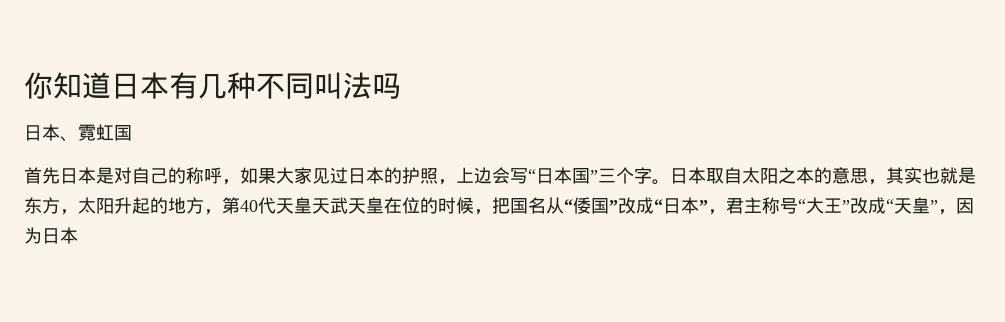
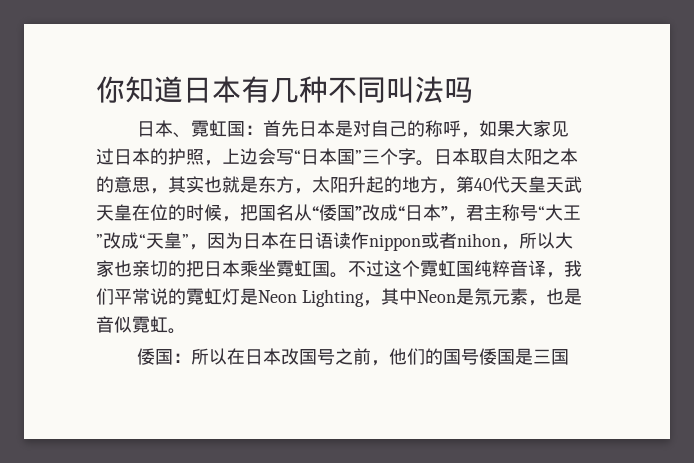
(132, 133) // -> [244,125,263,135] ：
(78, 235) none -> [279,232,573,251] [96,260,582,278] [96,288,582,307] [96,316,186,334] [136,348,569,366] 在日语读作nippon或者nihon，所以大家也亲切的把日本乘坐霓虹国。不过这个霓虹国纯粹音译，我们平常说的霓虹灯是Neon Lighting，其中Neon是氖元素，也是音似霓虹。 // 倭国：所以在日本改国号之前，他们的国号倭国是三国

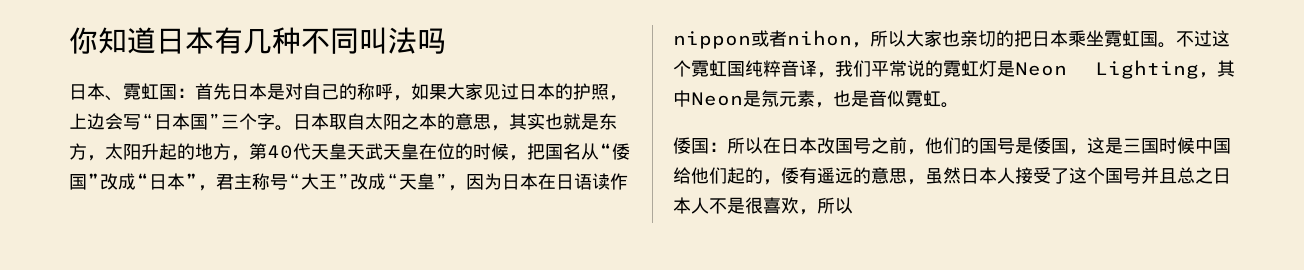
[478,348,569,365] 倭国是三国 -> [1015,137,1231,155] [673,167,1231,185] [673,197,853,215] 是倭国，这是三国时候中国给他们起的，倭有遥远的意思，虽然日本人接受了这个国号并且总之日本人不是很喜欢，所以

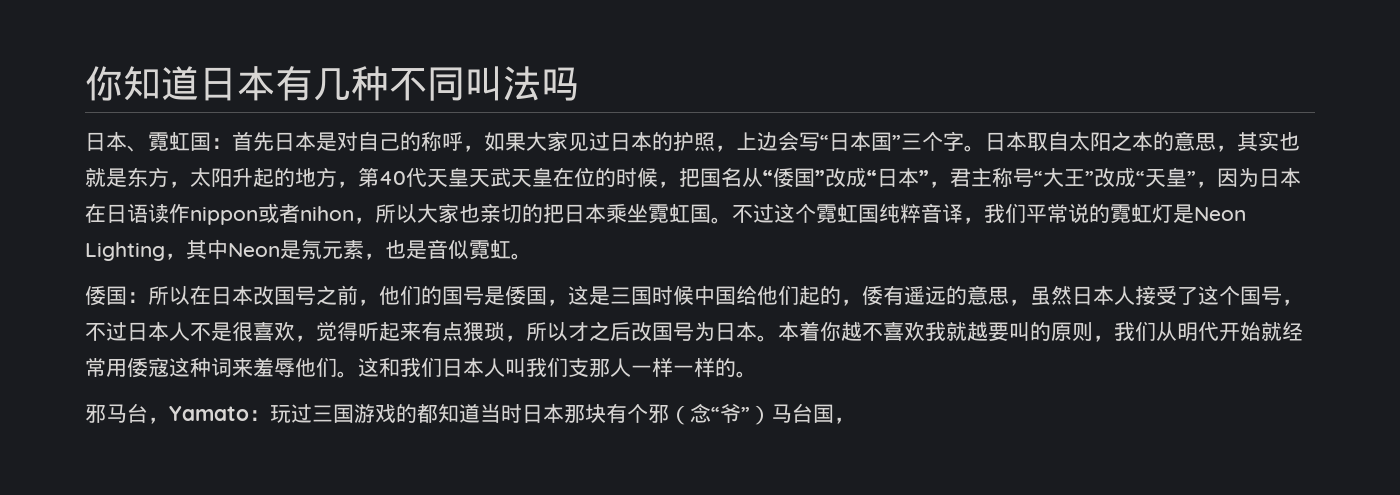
[1141,167,1213,184] 并且总之 -> [1282,299,1303,306] [85,322,127,341] ，不过
[817,197,853,214] 所以 -> [316,321,1303,342] [85,357,757,378] [85,403,855,425] 觉得听起来有点猥琐，所以才之后改国号为日本。本着你越不喜欢我就越要叫的原则，我们从明代开始就经常用倭寇这种词来羞辱他们。这和我们日本人叫我们支那人一样一样的。 // 邪马台，Yamato：玩过三国游戏的都知道当时日本那块有个邪（念“爷”）马台国，

